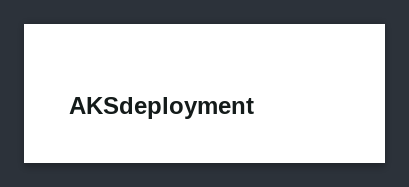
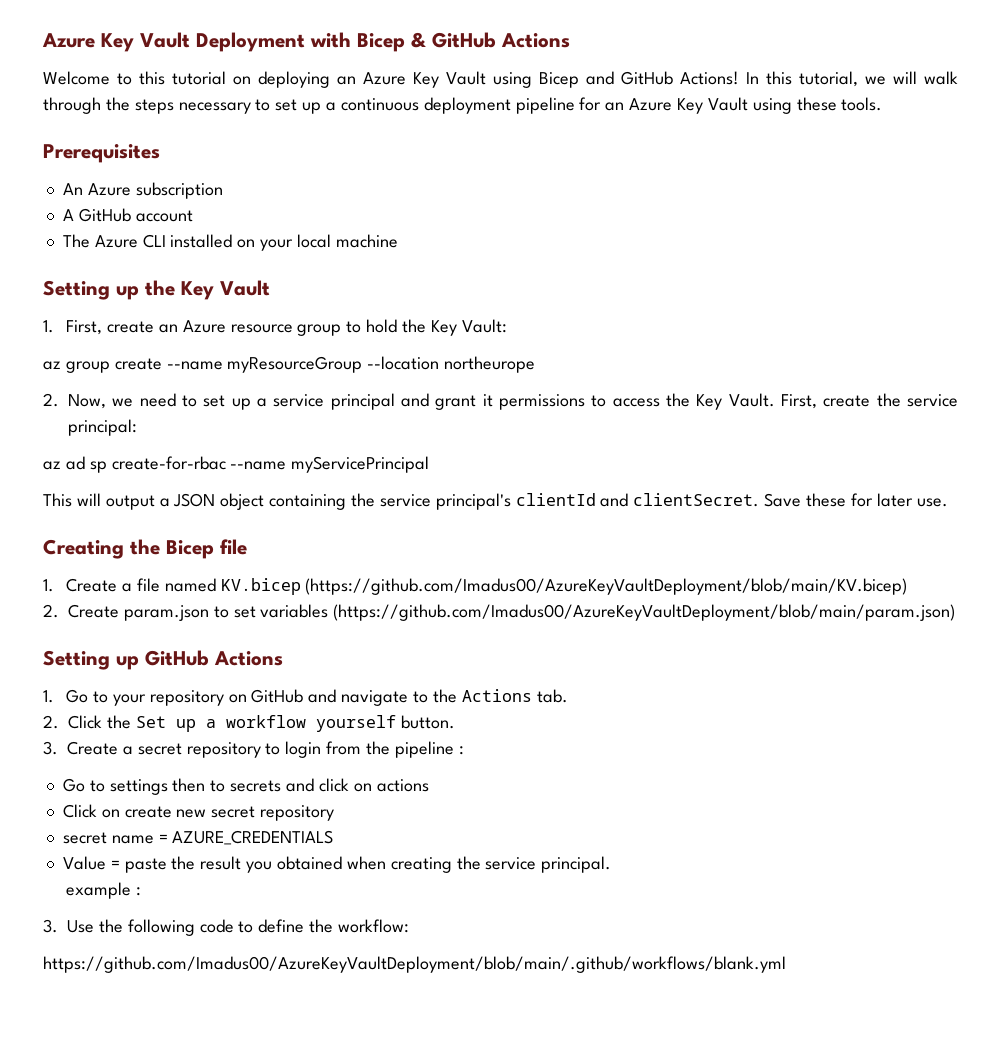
[69,97,254,119] AKSdeployment -> [42,32,570,52] [43,71,958,88] [43,97,883,114] [43,144,160,163] [62,182,223,199] [62,208,193,222] [62,234,398,251] [43,280,270,300] [43,319,507,336] [43,356,536,373] [43,393,959,410] [68,419,137,436] [43,456,430,473] [43,493,948,510] [43,539,247,559] [43,578,908,595] [43,604,956,621] [43,650,283,670] [43,689,568,706] [43,715,455,732] [43,741,464,758] [62,778,429,795] [62,804,335,821] [62,830,334,845] [62,856,612,873] [66,882,141,899] [43,919,410,936] [43,956,786,973] Azure Key Vault Deployment with Bicep & GitHub Actions // Welcome to this tutorial on deploying an Azure Key Vault using Bicep and GitHub Actions! In this tutorial, we will walk through the steps necessary to set up a continuous deployment pipeline for an Azure Key Vault using these tools. // Prerequisites // An Azure subscription // A GitHub account // The Azure CLI installed on your local machine // Setting up the Key Vault // 1. First, create an Azure resource group to hold the Key Vault: // az group create --name myResourceGroup --location northeurope // 2. Now, we need to set up a service principal and grant it permissions to access the Key Vault. First, create the service principal: // az ad sp create-for-rbac --name myServicePrincipal // This will output a JSON object containing the service principal's clientId and clientSecret. Save these for later use. // Creating the Bicep file // 1. Create a file named KV.bicep (https://github.com/Imadus00/AzureKeyVaultDeployment/blob/main/KV.bicep) // 2. Create param.json to set variables (https://github.com/Imadus00/AzureKeyVaultDeployment/blob/main/param.json) // Setting up GitHub Actions // 1. Go to your repository on GitHub and navigate to the Actions tab. // 2. Click the Set up a workflow yourself button. // 3. Create a secret repository to login from the pipeline : // Go to settings then to secrets and click on actions // Click on create new secret repository // secret name = AZURE_CREDENTIALS // Value = paste the result you obtained when creating the service principal. // example : // 3. Use the following code to define the workflow: // https://github.com/Imadus00/AzureKeyVaultDeployment/blob/main/.github/workflows/blank.yml

